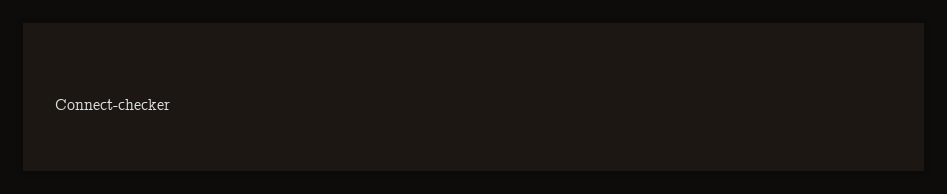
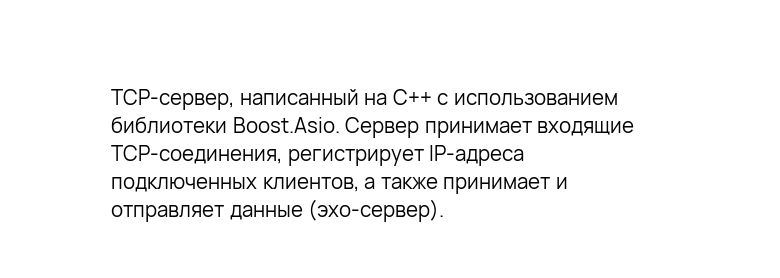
[55,99,170,110] Connect-checker -> [111,89,618,110] [111,116,635,138] [111,145,525,166] [111,177,568,194] [111,199,445,222] ТCP-сервер, написанный на C++ с использованием библиотеки Boost.Asio. Сервер принимает входящие TCP-соединения, регистрирует IP-адреса подключенных клиентов, а также принимает и отправляет данные (эхо-сервер).

